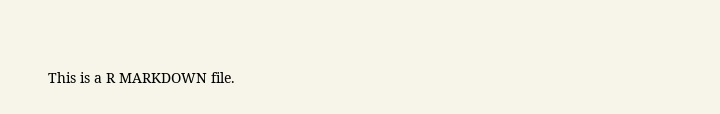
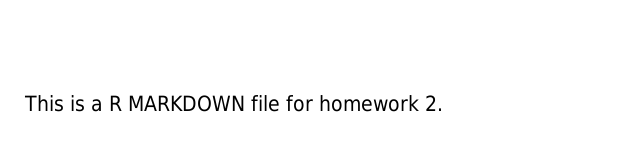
[211,72,235,83] file. -> [251,95,443,112] file for homework 2.

